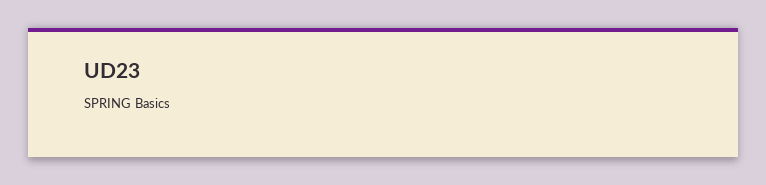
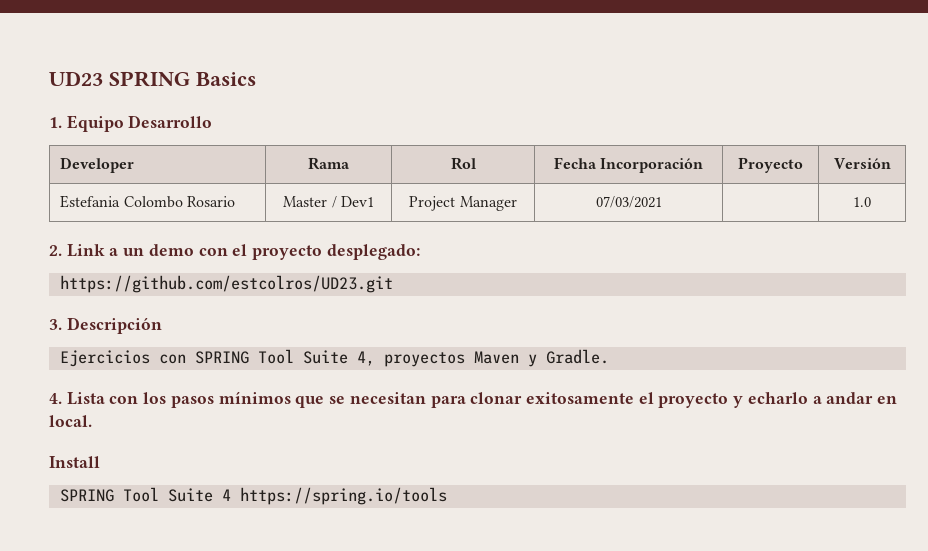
[84,98,170,108] // SPRING Basics -> [109,71,256,87] [49,115,213,132] [60,157,135,173] [308,157,350,170] [450,157,476,170] [553,157,704,173] [738,157,803,173] [833,158,891,169] [60,195,235,208] [283,196,374,208] [409,196,517,211] [595,196,662,208] [853,197,871,207] [49,244,420,260] [59,275,393,293] [49,317,162,334] [59,349,609,367] [49,391,898,408] [49,415,92,427] [49,456,100,468] [59,487,447,505] SPRING Basics // 1. Equipo Desarrollo // Developer | Rama | Rol | Fecha Incorporación | Proyecto | Versión // Estefania Colombo Rosario | Master / Dev1 | Project Manager | 07/03/2021 | | 1.0 // 2. Link a un demo con el proyecto desplegado: // https://github.com/estcolros/UD23.git // 3. Descripción // Ejercicios con SPRING Tool Suite 4, proyectos Maven y Gradle. // 4. Lista con los pasos mínimos que se necesitan para clonar exitosamente el proyecto y echarlo a andar en local. // Install // SPRING Tool Suite 4 https://spring.io/tools

